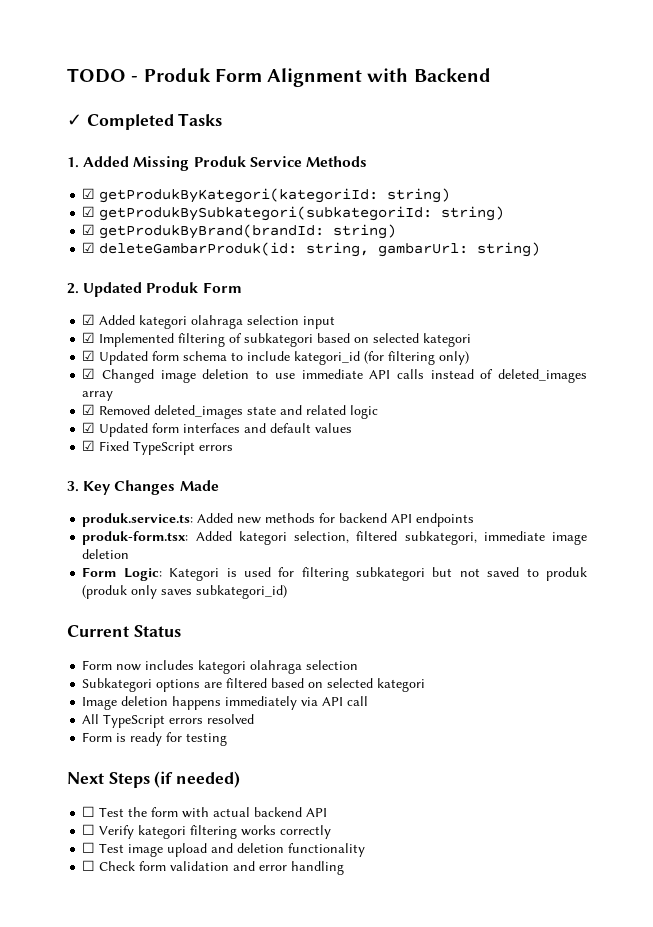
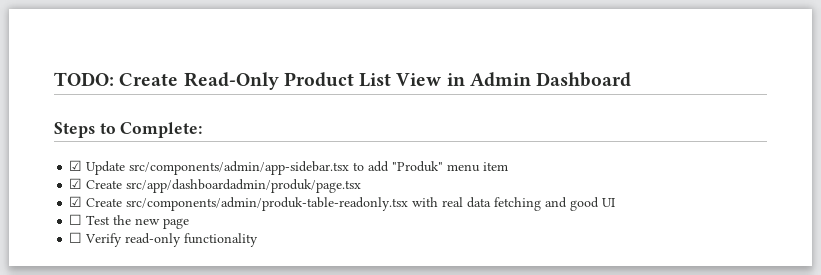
[67,68,491,87] [67,113,223,130] [67,156,367,171] [82,188,451,203] [82,206,505,221] [82,224,397,239] [82,242,541,257] [67,282,242,297] [82,314,336,329] [82,332,472,347] [82,350,470,365] [82,368,587,383] [82,391,114,401] [82,404,379,419] [82,422,353,437] [82,440,234,455] [67,480,219,495] [82,513,475,527] [82,531,588,545] [82,549,130,559] [82,567,587,581] [82,585,288,599] [67,625,181,637] [82,660,359,674] [82,678,426,692] [82,696,369,710] [82,714,255,728] [82,732,228,746] [67,771,241,788] [82,806,328,818] [82,824,332,839] [82,842,366,857] [82,860,345,875] TODO - Produk Form Alignment with Backend // ✓ Completed Tasks // 1. Added Missing Produk Service Methods // ☑ getProdukByKategori(kategoriId: string) // ☑ getProdukBySubkategori(subkategoriId: string) // ☑ getProdukByBrand(brandId: string) // ☑ deleteGambarProduk(id: string, gambarUrl: string) // 2. Updated Produk Form // ☑ Added kategori olahraga selection input // ☑ Implemented filtering of subkategori based on selected kategori // ☑ Updated form schema to include kategori_id (for filtering only) // ☑ Changed image deletion to use immediate API calls instead of deleted_images array // ☑ Removed deleted_images state and related logic // ☑ Updated form interfaces and default values // ☑ Fixed TypeScript errors // 3. Key Changes Made // produk.service.ts: Added new methods for backend API endpoints // produk-form.tsx: Added kategori selection, filtered subkategori, immediate image deletion // Form Logic: Kategori is used for filtering subkategori but not saved to produk (produk only saves subkategori_id) // Current Status // Form now includes kategori olahraga selection // Subkategori options are filtered based on selected kategori // Image deletion happens immediately via API call // All TypeScript errors resolved // Form is ready for testing // Next Steps (if needed) // ☐ Test the form with actual backend API // ☐ Verify kategori filtering works correctly // ☐ Test image upload and deletion functionality // ☐ Check form validation and error handling -> [54,72,632,90] [54,122,203,138] [69,160,509,175] [69,178,362,193] [69,196,616,211] [69,214,190,229] [69,232,259,247] TODO: Create Read-Only Product List View in Admin Dashboard // Steps to Complete: // ☑ Update src/components/admin/app-sidebar.tsx to add "Produk" menu item // ☑ Create src/app/dashboardadmin/produk/page.tsx // ☑ Create src/components/admin/produk-table-readonly.tsx with real data fetching and good UI // ☐ Test the new page // ☐ Verify read-only functionality

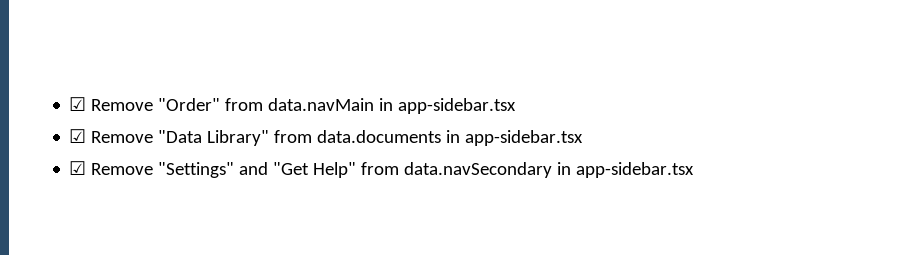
[54,72,632,90] [54,122,203,138] [69,160,509,175] [69,178,362,193] [69,196,616,211] [69,214,190,229] [69,232,259,247] TODO: Create Read-Only Product List View in Admin Dashboard // Steps to Complete: // ☑ Update src/components/admin/app-sidebar.tsx to add "Produk" menu item // ☑ Create src/app/dashboardadmin/produk/page.tsx // ☑ Create src/components/admin/produk-table-readonly.tsx with real data fetching and good UI // ☐ Test the new page // ☐ Verify read-only functionality -> [69,97,517,114] [69,129,584,146] [69,161,695,178] ☑ Remove "Order" from data.navMain in app-sidebar.tsx // ☑ Remove "Data Library" from data.documents in app-sidebar.tsx // ☑ Remove "Settings" and "Get Help" from data.navSecondary in app-sidebar.tsx

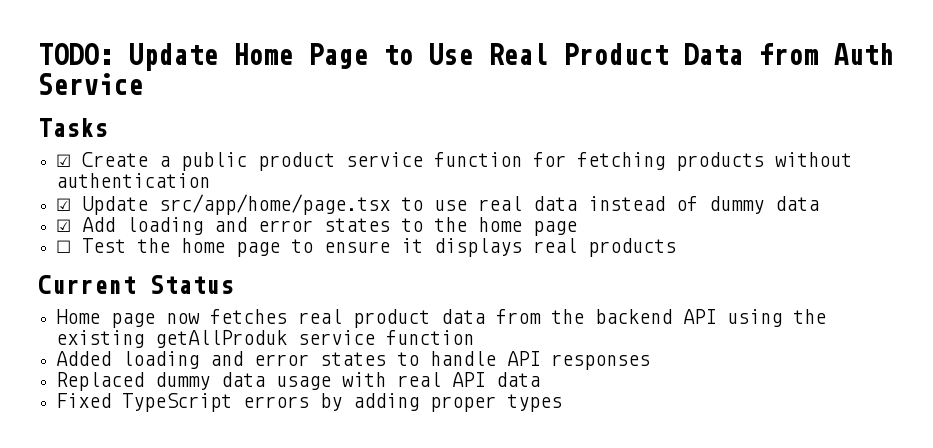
[69,97,517,114] [69,129,584,146] [69,161,695,178] ☑ Remove "Order" from data.navMain in app-sidebar.tsx // ☑ Remove "Data Library" from data.documents in app-sidebar.tsx // ☑ Remove "Settings" and "Get Help" from data.navSecondary in app-sidebar.tsx -> [38,43,893,71] [38,73,143,95] [38,118,108,137] [56,152,853,171] [56,173,211,188] [56,194,820,215] [56,217,578,236] [56,238,677,257] [38,275,234,294] [56,309,827,328] [56,330,475,348] [56,351,651,370] [56,372,541,391] [56,393,563,412] TODO: Update Home Page to Use Real Product Data from Auth Service // Tasks // ☑ Create a public product service function for fetching products without authentication // ☑ Update src/app/home/page.tsx to use real data instead of dummy data // ☑ Add loading and error states to the home page // ☐ Test the home page to ensure it displays real products // Current Status // Home page now fetches real product data from the backend API using the existing getAllProduk service function // Added loading and error states to handle API responses // Replaced dummy data usage with real API data // Fixed TypeScript errors by adding proper types

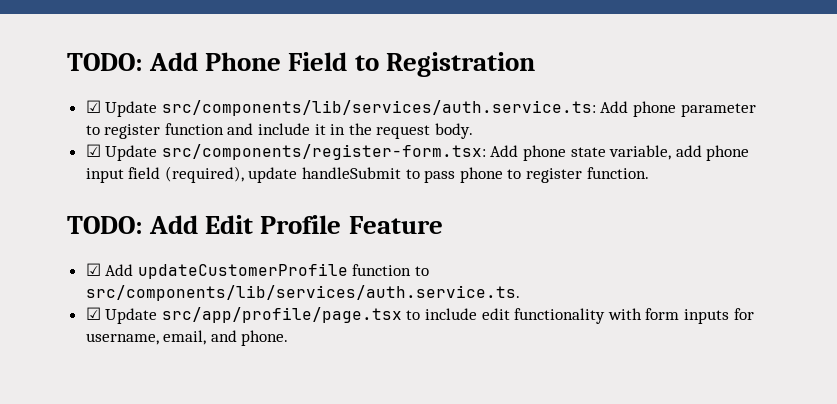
[38,43,893,71] [38,73,143,95] [38,118,108,137] [56,152,853,171] [56,173,211,188] [56,194,820,215] [56,217,578,236] [56,238,677,257] [38,275,234,294] [56,309,827,328] [56,330,475,348] [56,351,651,370] [56,372,541,391] [56,393,563,412] TODO: Update Home Page to Use Real Product Data from Auth Service // Tasks // ☑ Create a public product service function for fetching products without authentication // ☑ Update src/app/home/page.tsx to use real data instead of dummy data // ☑ Add loading and error states to the home page // ☐ Test the home page to ensure it displays real products // Current Status // Home page now fetches real product data from the backend API using the existing getAllProduk service function // Added loading and error states to handle API responses // Replaced dummy data usage with real API data // Fixed TypeScript errors by adding proper types -> [67,52,535,77] [85,100,756,117] [85,123,474,139] [85,144,750,161] [85,166,649,183] [67,215,443,234] [85,263,430,279] [85,285,520,301] [85,307,754,324] [85,330,289,346] TODO: Add Phone Field to Registration // ☑ Update src/components/lib/services/auth.service.ts: Add phone parameter to register function and include it in the request body. // ☑ Update src/components/register-form.tsx: Add phone state variable, add phone input field (required), update handleSubmit to pass phone to register function. // TODO: Add Edit Profile Feature // ☑ Add updateCustomerProfile function to src/components/lib/services/auth.service.ts. // ☑ Update src/app/profile/page.tsx to include edit functionality with form inputs for username, email, and phone.

